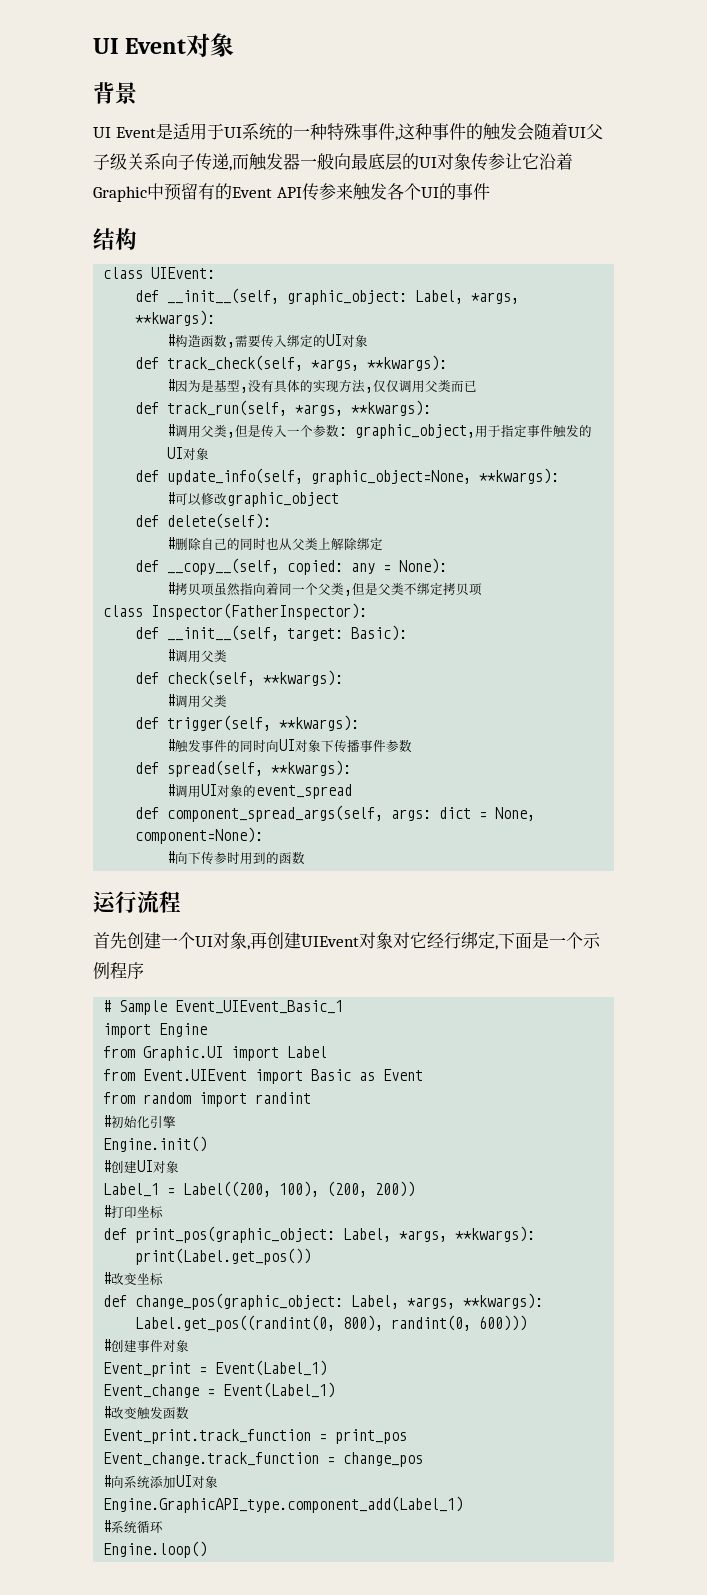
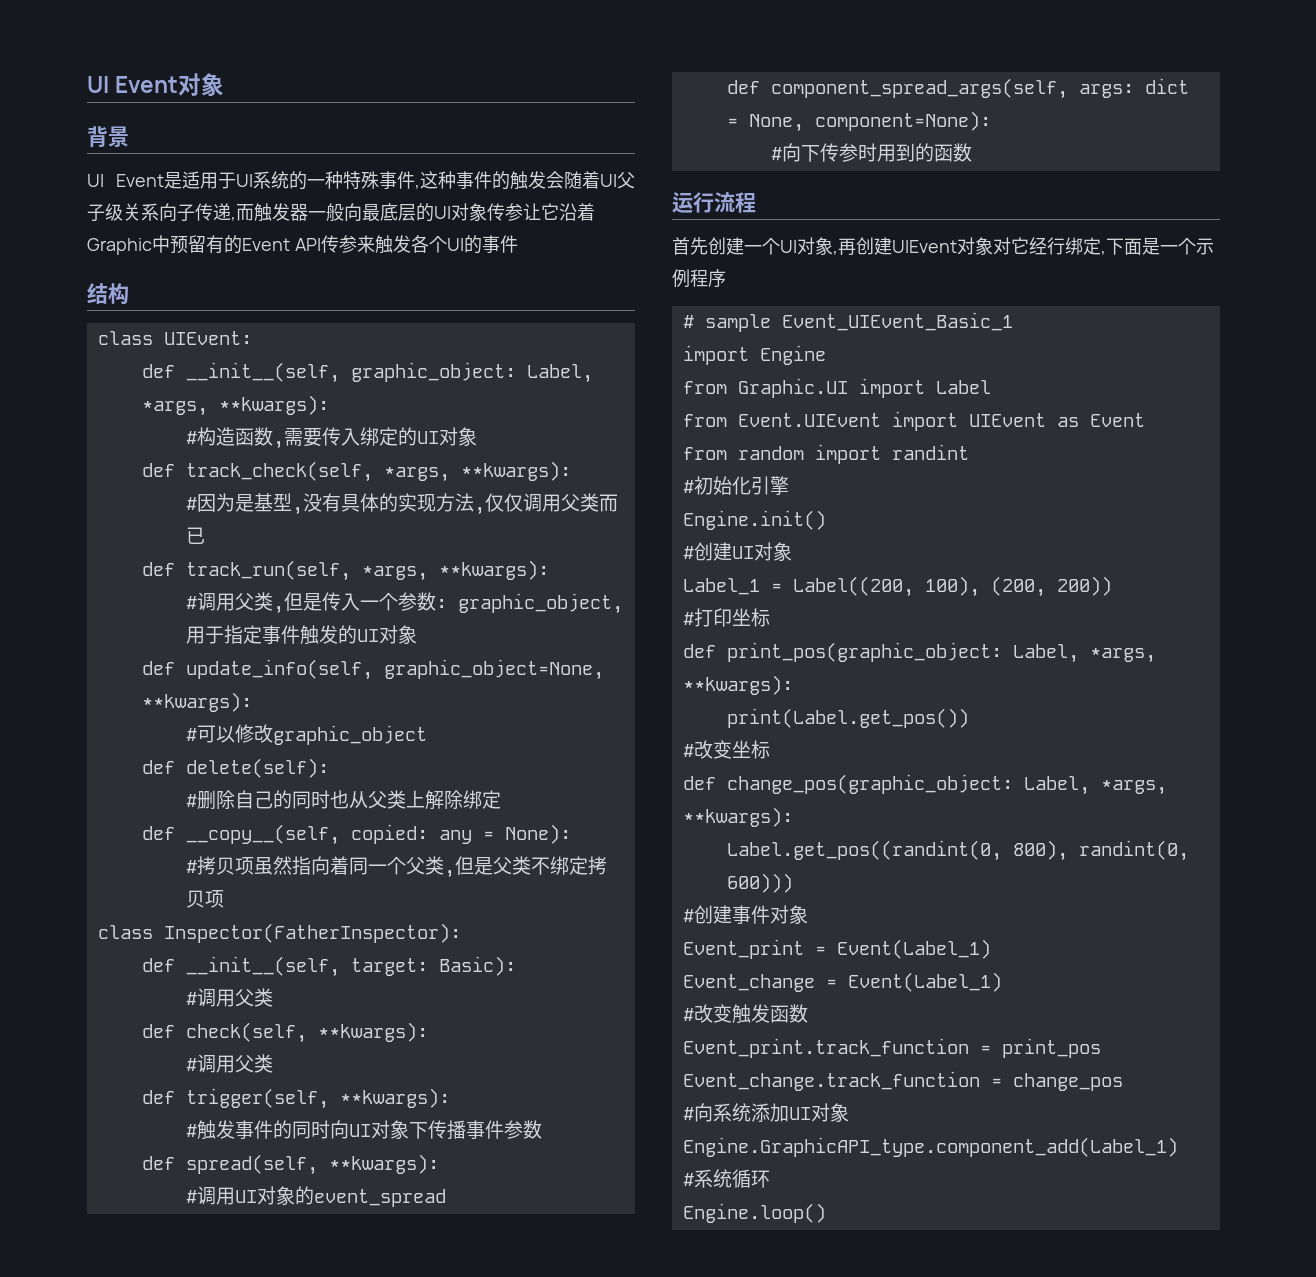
[119,1000,168,1015] Sample -> [704,314,771,332] sample
[311,1069,352,1081] Basic -> [968,413,1046,427] UIEvent

